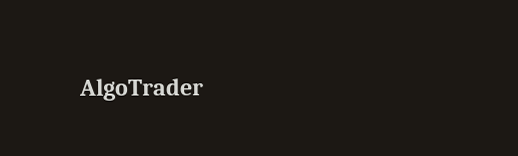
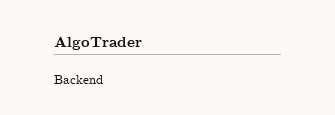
(204, 89) none -> [54,75,103,84] // Backend

